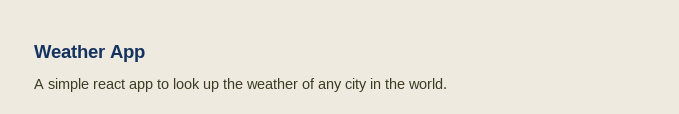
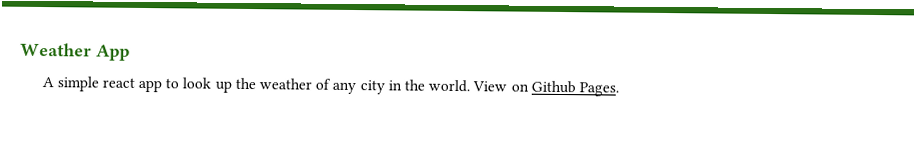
(447, 83) none -> [472,80,619,97] View on Github Pages.

